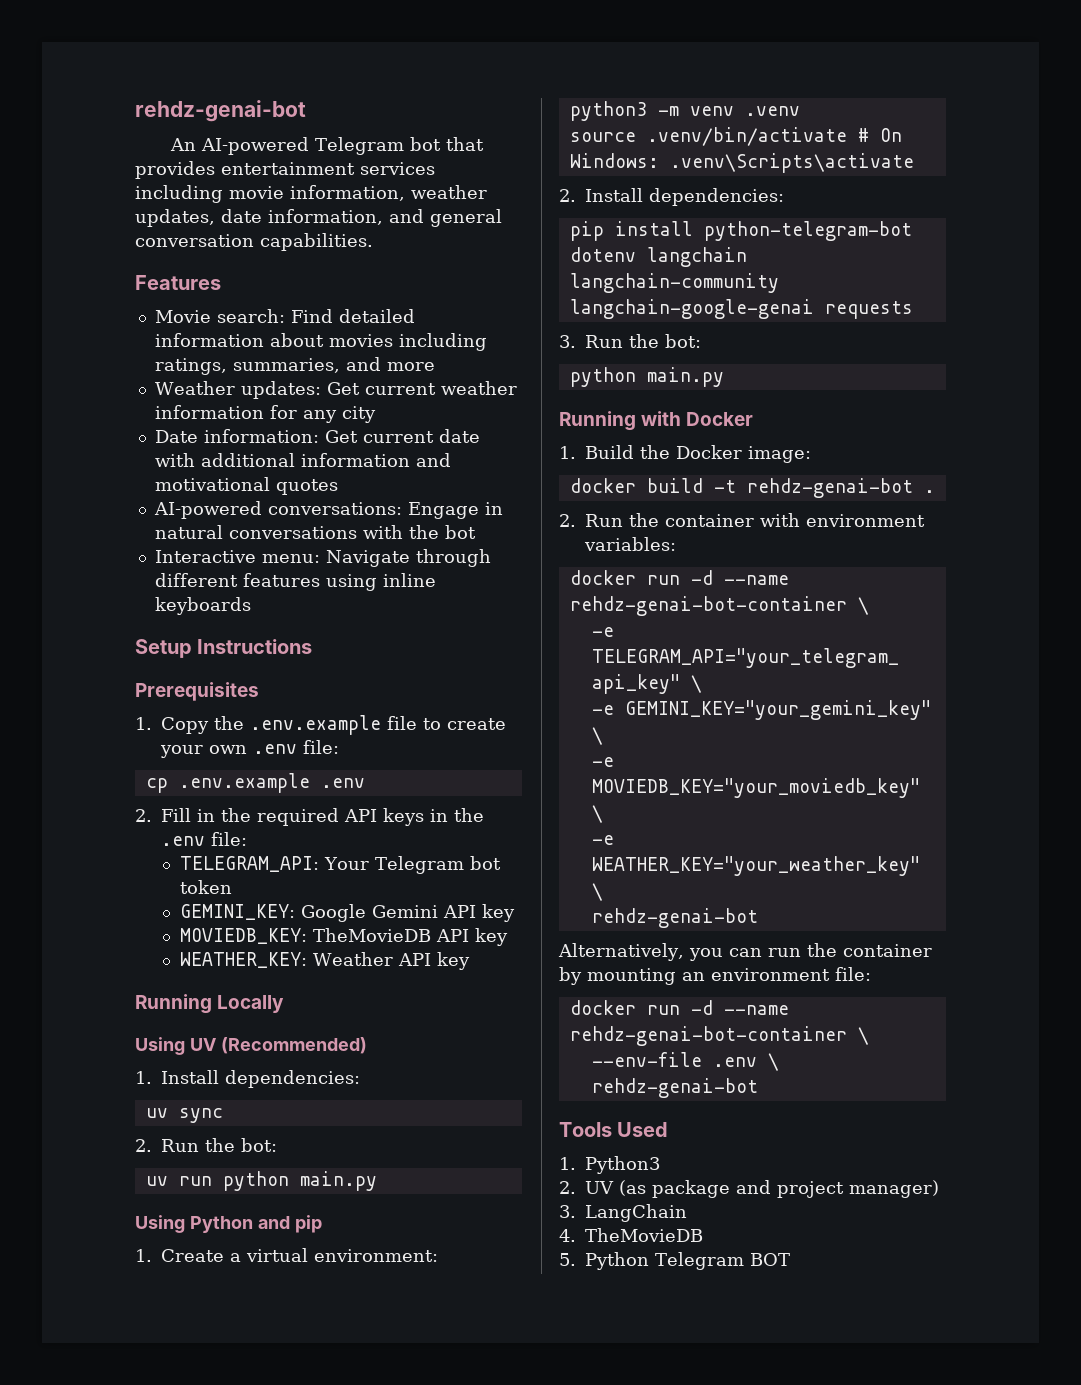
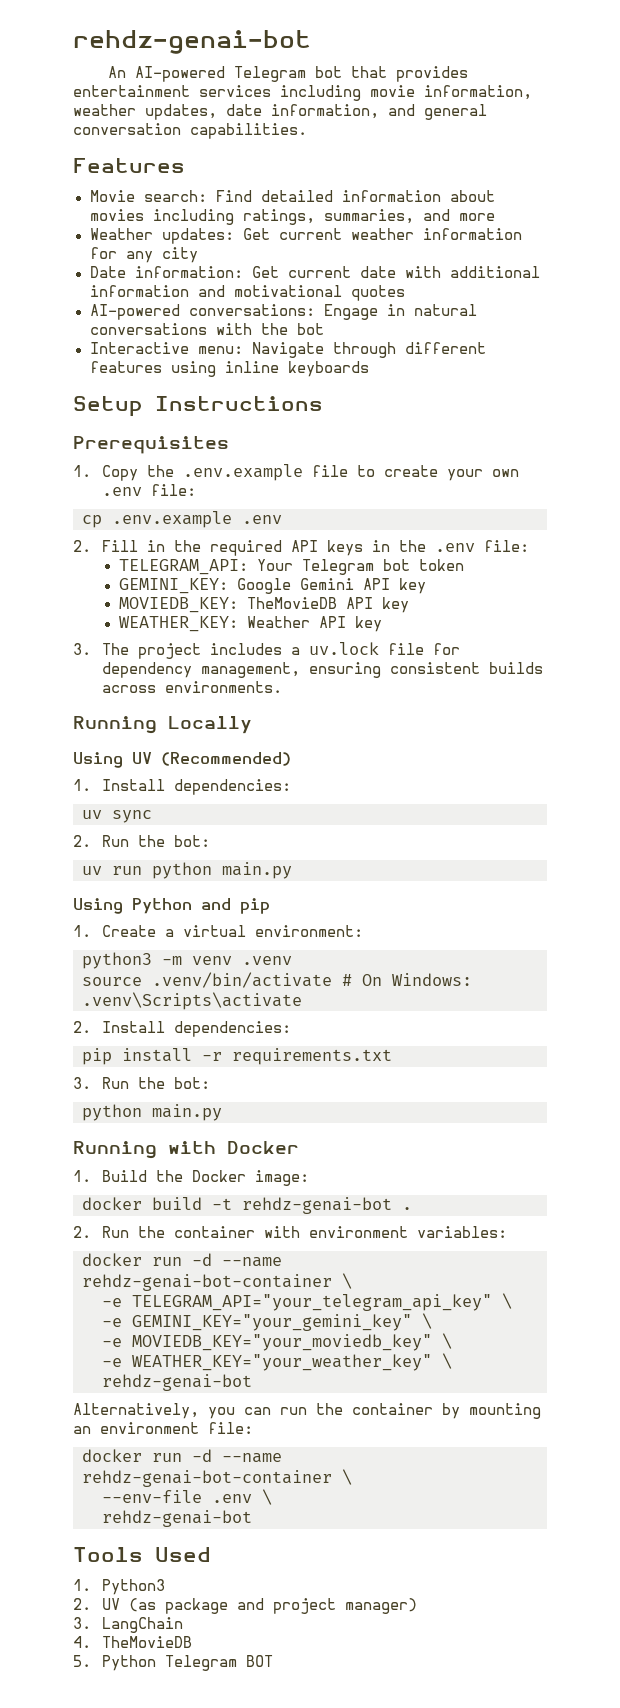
(470, 961) none -> [73,642,461,659] [102,662,544,678] [102,681,283,693] // 3. The project includes a uv.lock file for dependency management, ensuring consistent builds across environments.
[703,221,912,241] [569,247,747,267] [569,273,779,293] [569,299,913,319] python-telegram-bot dotenv langchain langchain-community langchain-google-genai requests -> [202,1048,392,1065] -r requirements.txt

